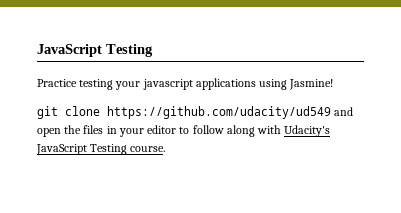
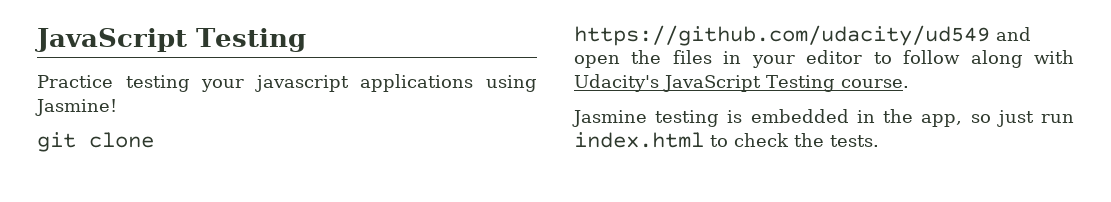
(166, 149) none -> [572,109,1074,127] [574,132,879,148] // Jasmine testing is embedded in the app, so just run index.html to check the tests.

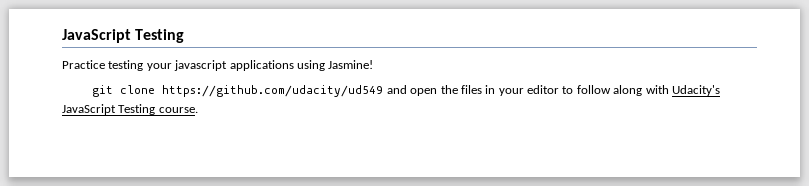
[572,109,1074,127] [574,132,879,148] // Jasmine testing is embedded in the app, so just run index.html to check the tests. -> (198, 110) none

